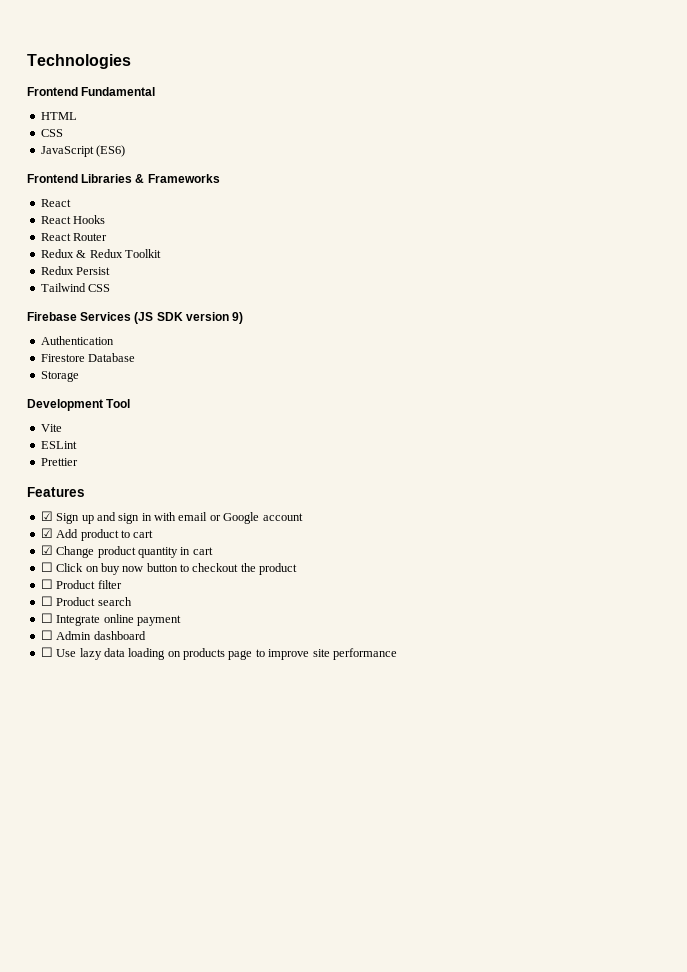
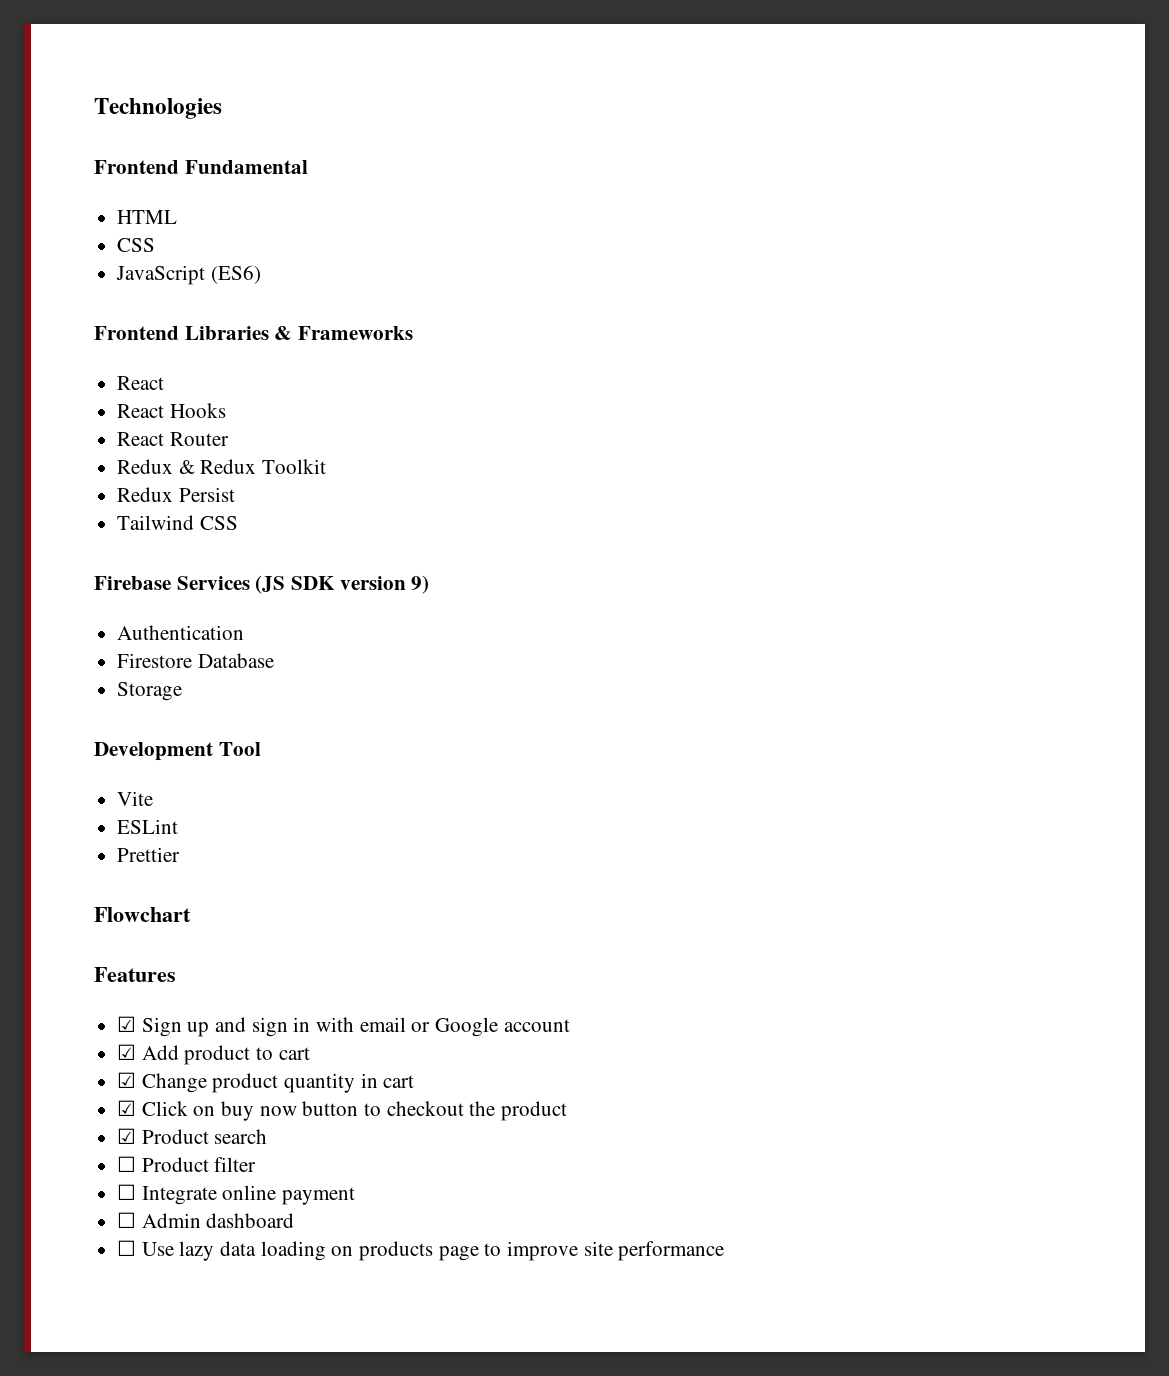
(78, 462) none -> [94,907,191,922] // Flowchart
[40,562,53,572] ☐ -> [117,1100,137,1116] ☑
(298, 569) none -> [117,1128,268,1144] // ☑ Product search
[40,596,132,606] // ☐ Product search -> (257, 1164) none

